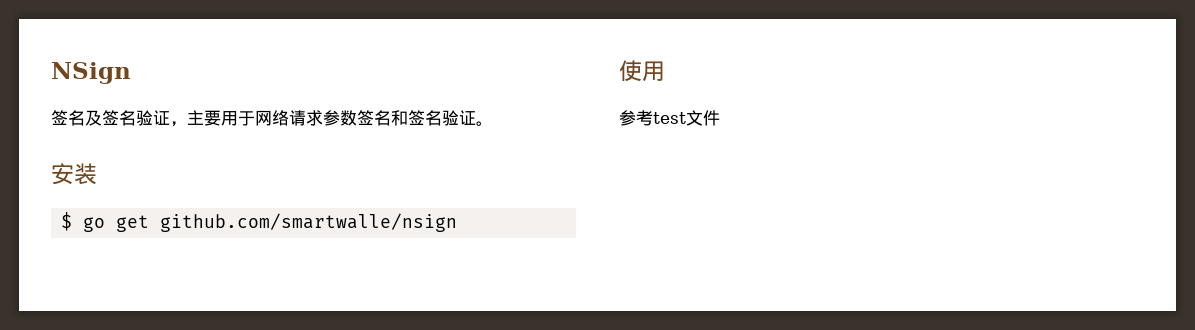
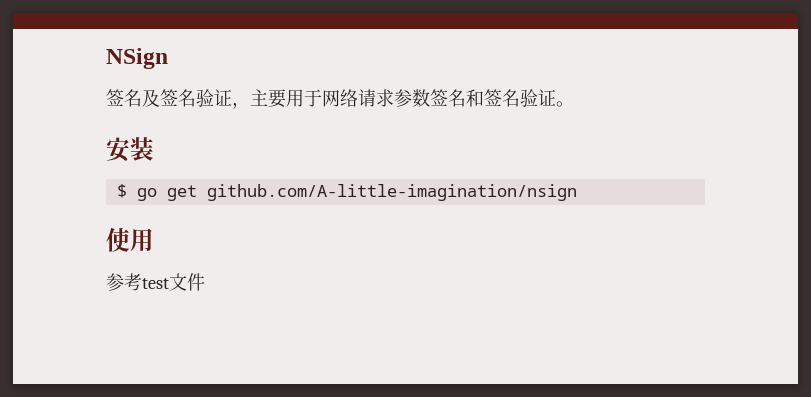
[160,213,458,232] github.com/smartwalle/nsign -> [206,184,577,201] github.com/A-little-imagination/nsign

